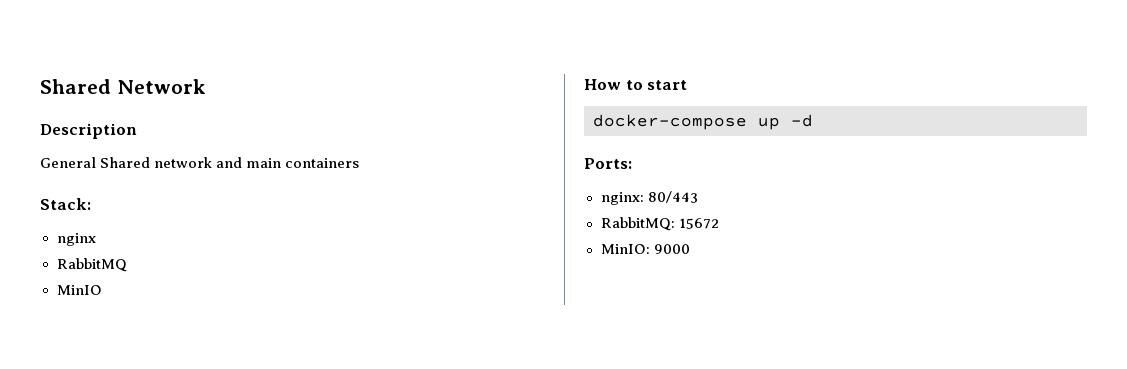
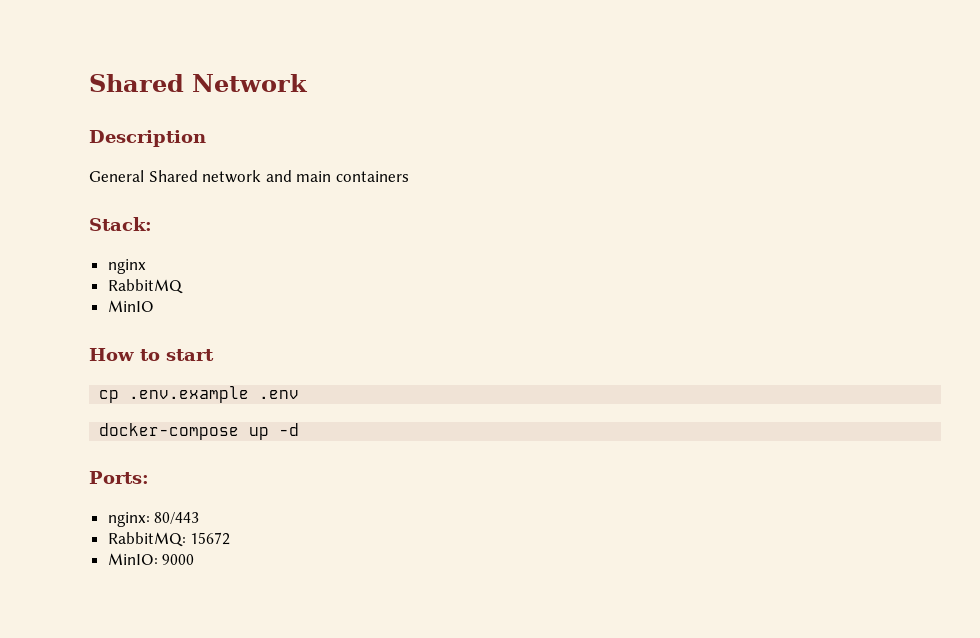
(688, 85) none -> [99,386,300,403] // cp .env.example .env

